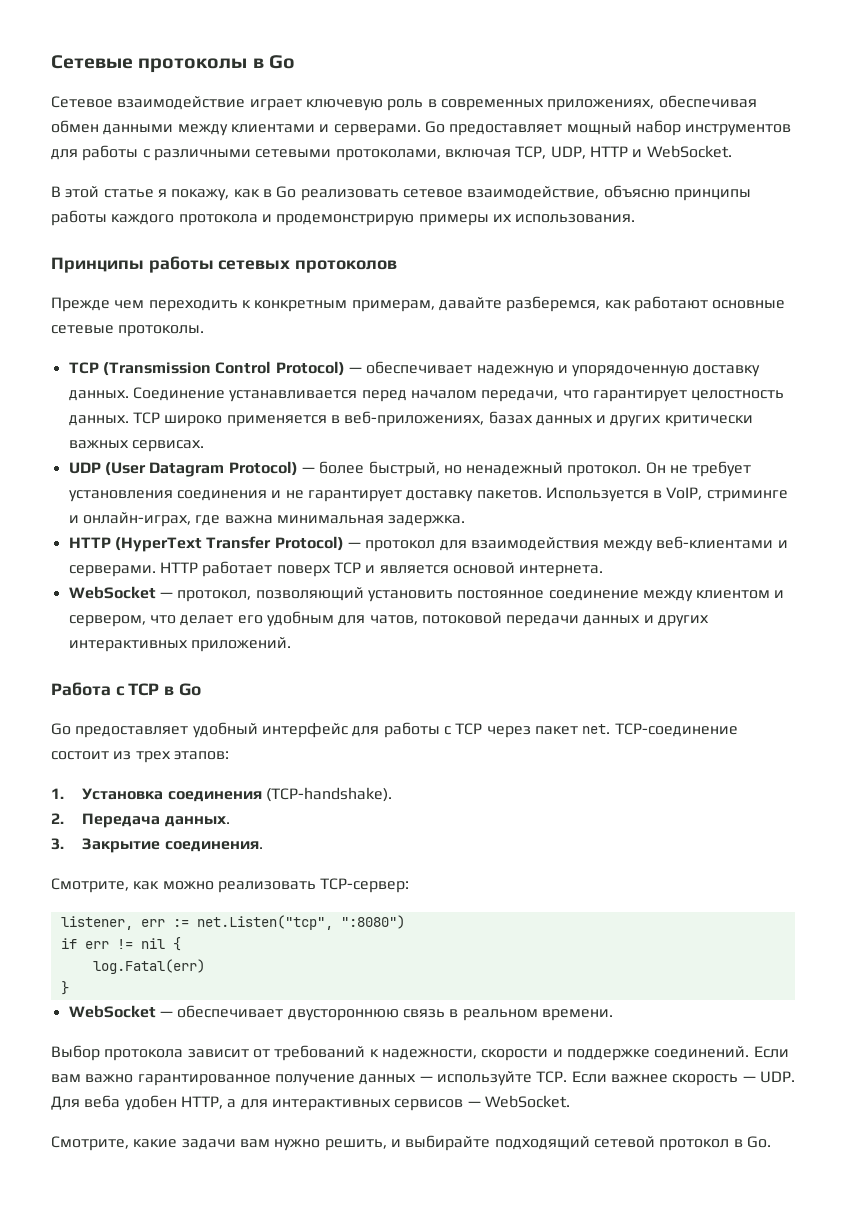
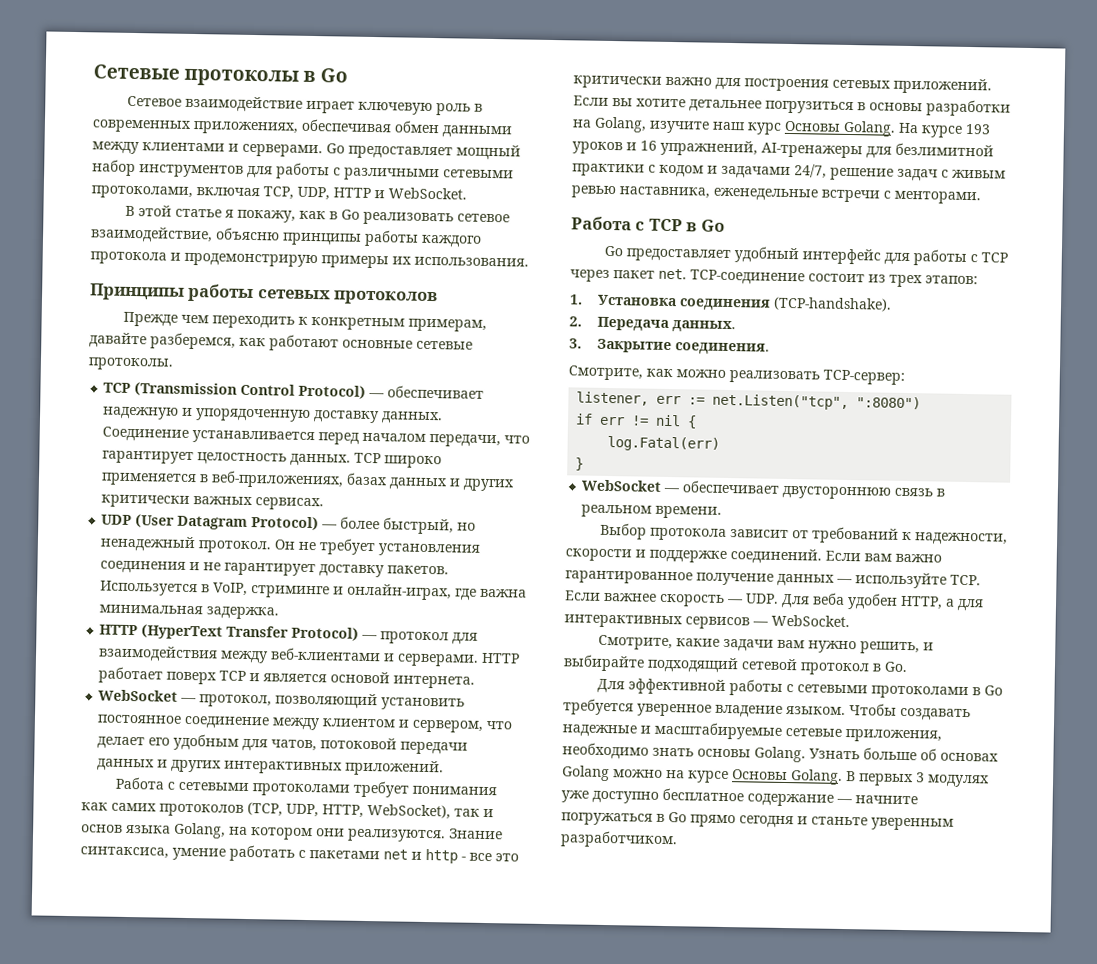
(291, 644) none -> [114,776,497,798] [81,802,494,820] [81,822,503,843] [80,844,519,864] [573,75,992,95] [573,95,1011,117] [572,116,991,138] [572,139,994,159] [572,163,1006,182] [571,185,981,205] // Работа с сетевыми протоколами требует понимания как самих протоколов (TCP, UDP, HTTP, WebSocket), так и основ языка Golang, на котором они реализуются. Знание синтаксиса, умение работать с пакетами net и http - все это критически важно для построения сетевых приложений. Если вы хотите детальнее погрузиться в основы разработки на Golang, изучите наш курс Основы Golang. На курсе 193 уроков и 16 упражнений, AI-тренажеры для безлимитной практики с кодом и задачами 24/7, решение задач с живым ревью наставника, еженедельные встречи с менторами.
(771, 1142) none -> [596,678,1003,700] [563,698,971,722] [562,721,942,743] [562,742,999,763] [562,765,990,788] [561,787,918,807] [561,812,954,831] [560,830,678,849] // Для эффективной работы с сетевыми протоколами в Go требуется уверенное владение языком. Чтобы создавать надежные и масштабируемые сетевые приложения, необходимо знать основы Golang. Узнать больше об основах Golang можно на курсе Основы Golang. В первых 3 модулях уже доступно бесплатное содержание — начните погружаться в Go прямо сегодня и станьте уверенным разработчиком.

